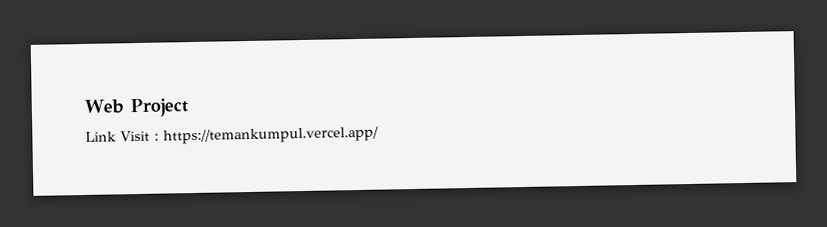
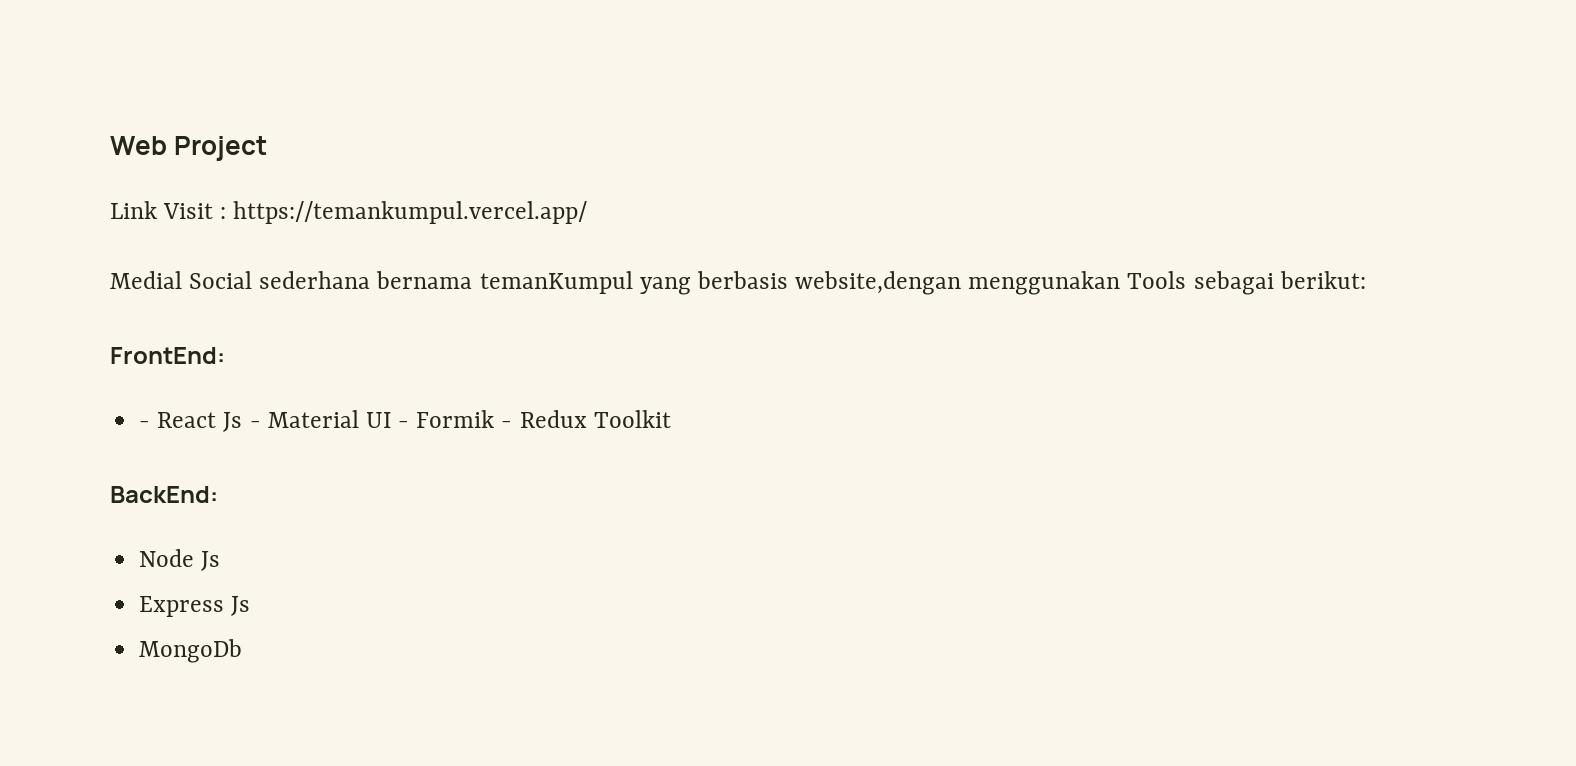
(379, 135) none -> [110,271,1366,295] [110,347,225,364] [139,410,671,432] [110,486,218,503] [139,549,221,571] [139,596,251,617] [139,639,243,663] // Medial Social sederhana bernama temanKumpul yang berbasis website,dengan menggunakan Tools sebagai berikut: // FrontEnd: // - React Js - Material UI - Formik - Redux Toolkit // BackEnd: // Node Js // Express Js // MongoDb

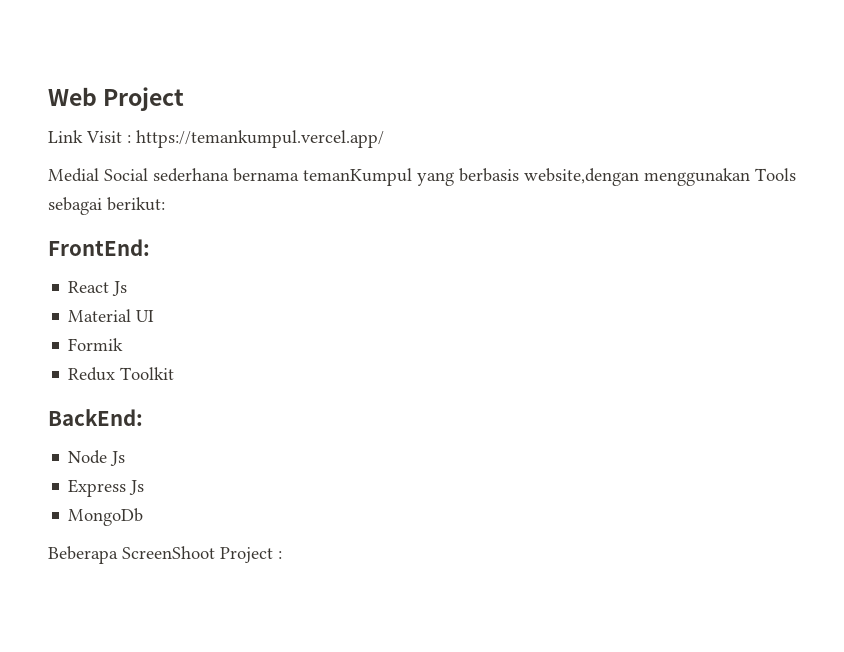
[139,421,151,428] - -> (150, 247) none
[249,421,261,428] - -> (128, 288) //
[398,421,410,428] - -> (155, 316) //
[501,421,513,428] - -> (124, 344) //
(243, 651) none -> [48,546,282,564] // Beberapa ScreenShoot Project :

